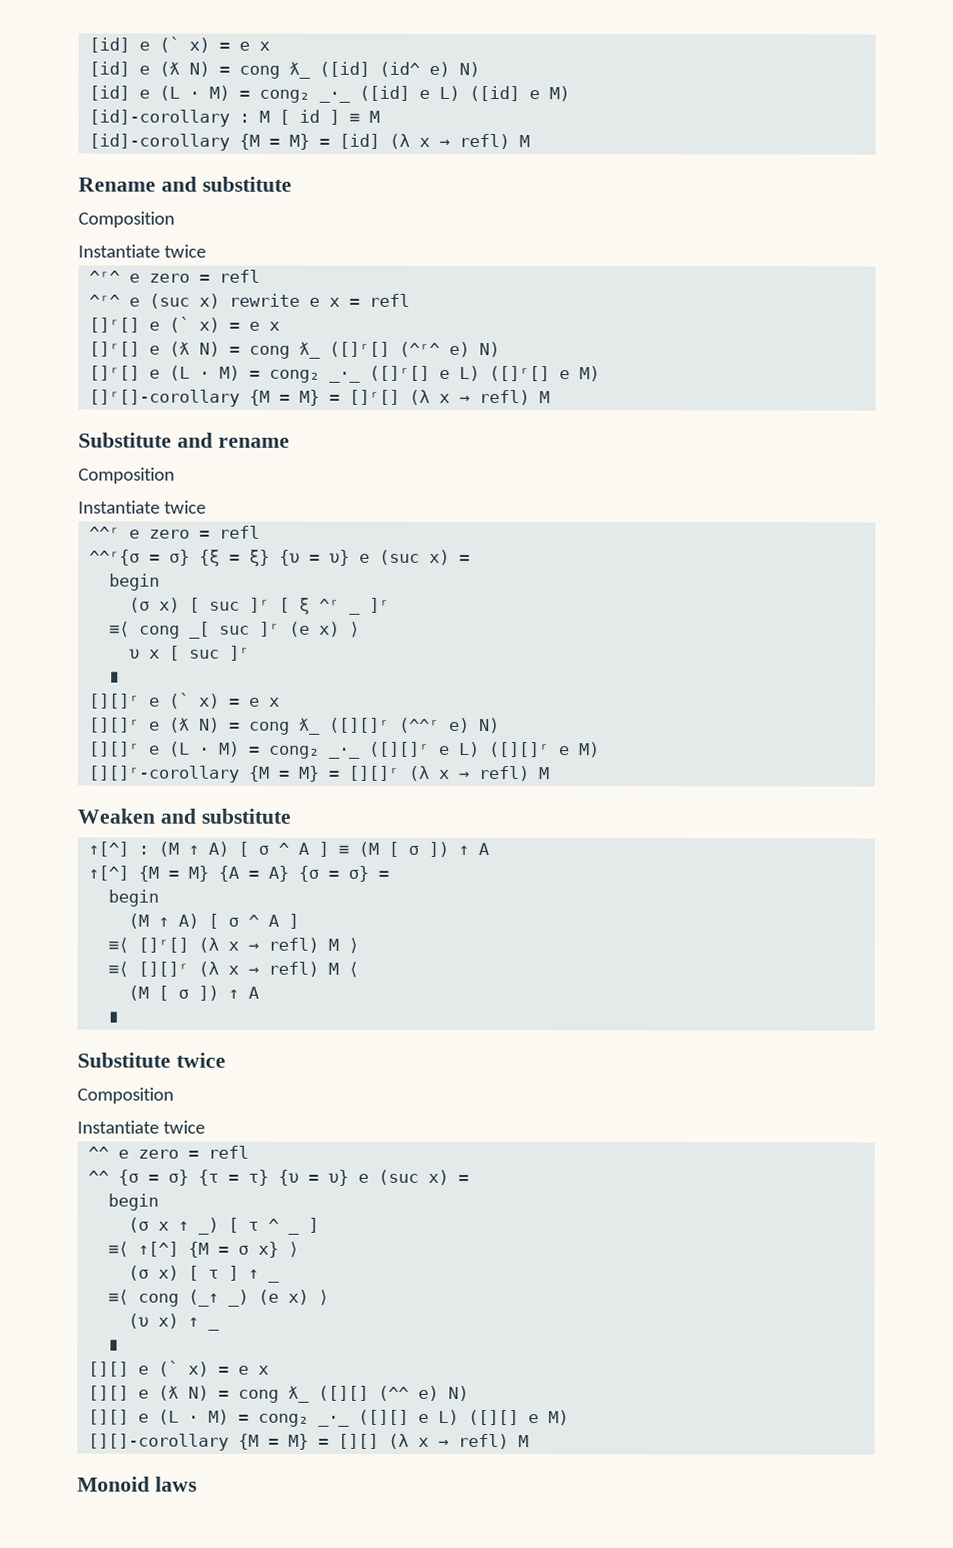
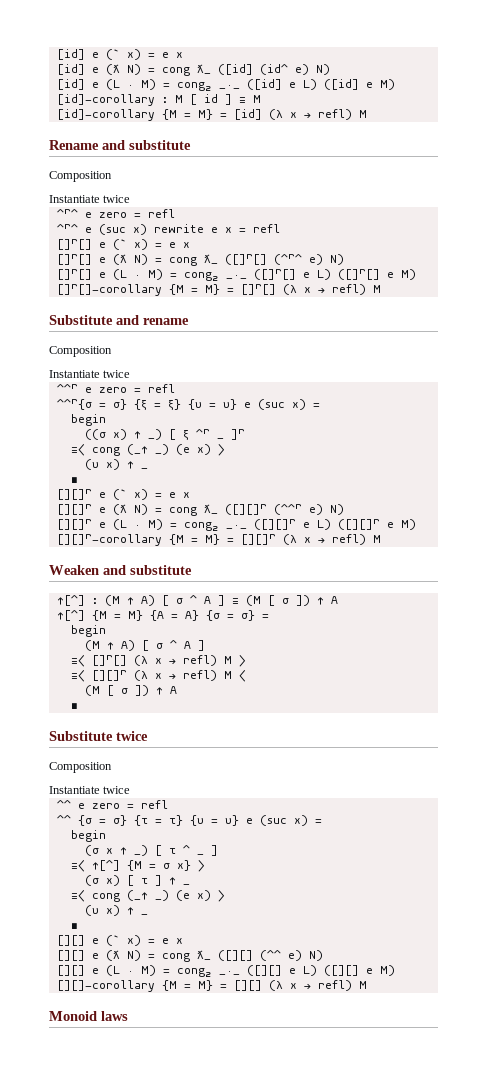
[129,597,271,613] (σ x) [ suc ]ʳ -> [84,429,162,440] ((σ x) ↑ _)
[189,621,361,639] [129,645,251,661] _[ suc ]ʳ (e x) ⟩ // υ x [ suc ]ʳ -> [126,443,225,456] [84,459,148,470] (_↑ _) (e x) ⟩ // (υ x) ↑ _

